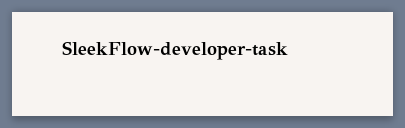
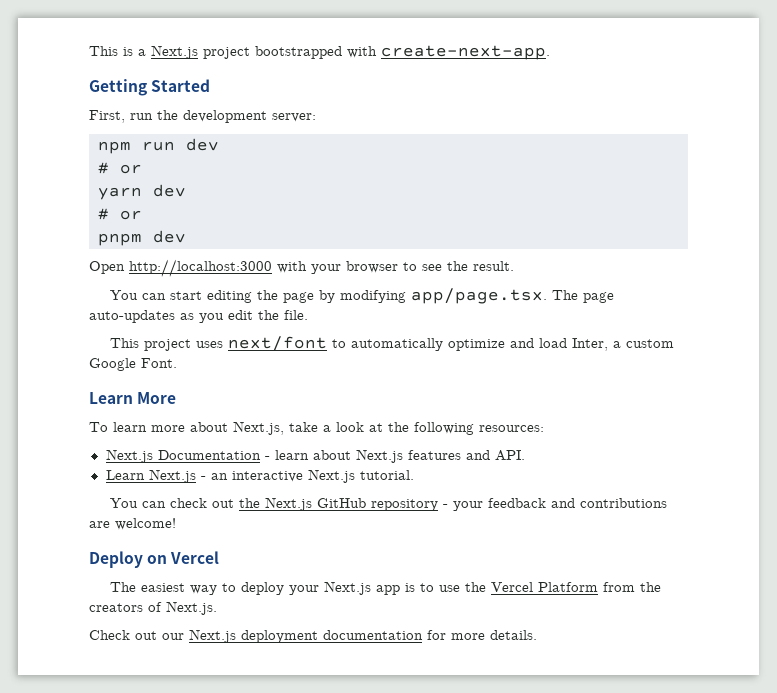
[62,41,288,60] SleekFlow-developer-task -> [89,45,550,60] [89,79,211,96] [89,110,316,123] [98,138,219,154] [98,162,142,174] [98,184,186,200] [98,208,142,220] [98,230,186,246] [89,259,514,277] [109,288,614,304] [89,310,308,323] [109,336,674,352] [89,358,177,371] [89,392,177,404] [89,421,544,435] [105,449,525,463] [105,469,414,483] [109,497,667,511] [89,518,176,530] [89,551,220,568] [109,581,661,595] [89,601,217,615] [89,629,537,643] This is a Next.js project bootstrapped with create-next-app. // Getting Started // First, run the development server: // npm run dev // # or // yarn dev // # or // pnpm dev // Open http://localhost:3000 with your browser to see the result. // You can start editing the page by modifying app/page.tsx. The page auto-updates as you edit the file. // This project uses next/font to automatically optimize and load Inter, a custom Google Font. // Learn More // To learn more about Next.js, take a look at the following resources: // Next.js Documentation - learn about Next.js features and API. // Learn Next.js - an interactive Next.js tutorial. // You can check out the Next.js GitHub repository - your feedback and contributions are welcome! // Deploy on Vercel // The easiest way to deploy your Next.js app is to use the Vercel Platform from the creators of Next.js. // Check out our Next.js deployment documentation for more details.

